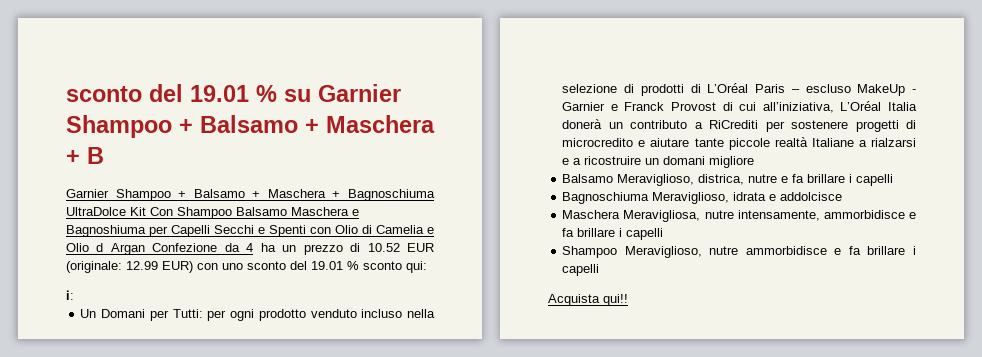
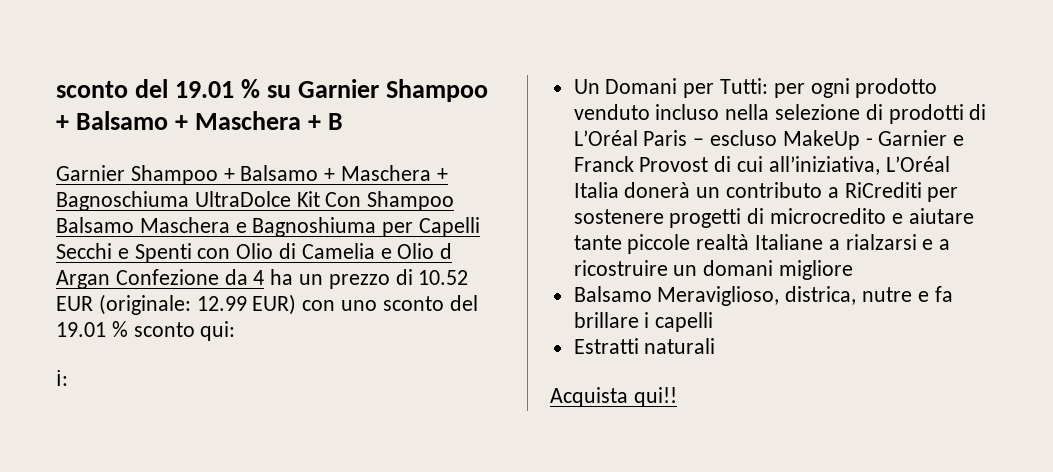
[562,192,843,204] [562,210,916,222] [562,228,664,240] [562,246,916,258] [562,264,600,276] Bagnoschiuma Meraviglioso, idrata e addolcisce // Maschera Meravigliosa, nutre intensamente, ammorbidisce e fa brillare i capelli // Shampoo Meraviglioso, nutre ammorbidisce e fa brillare i capelli -> [573,338,716,354] Estratti naturali

